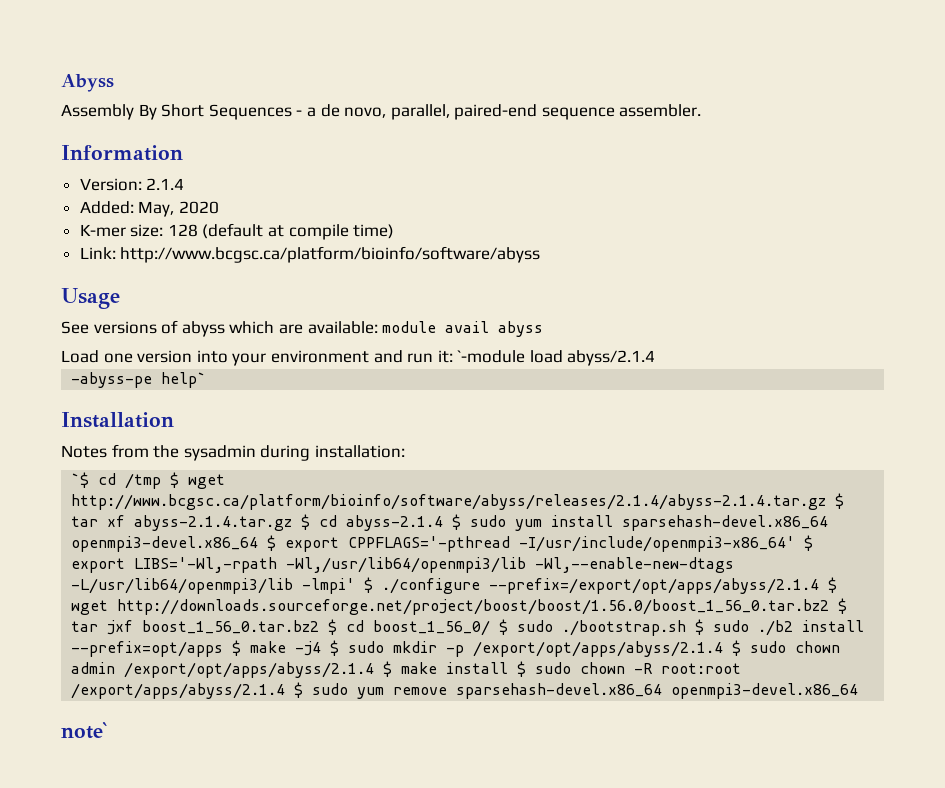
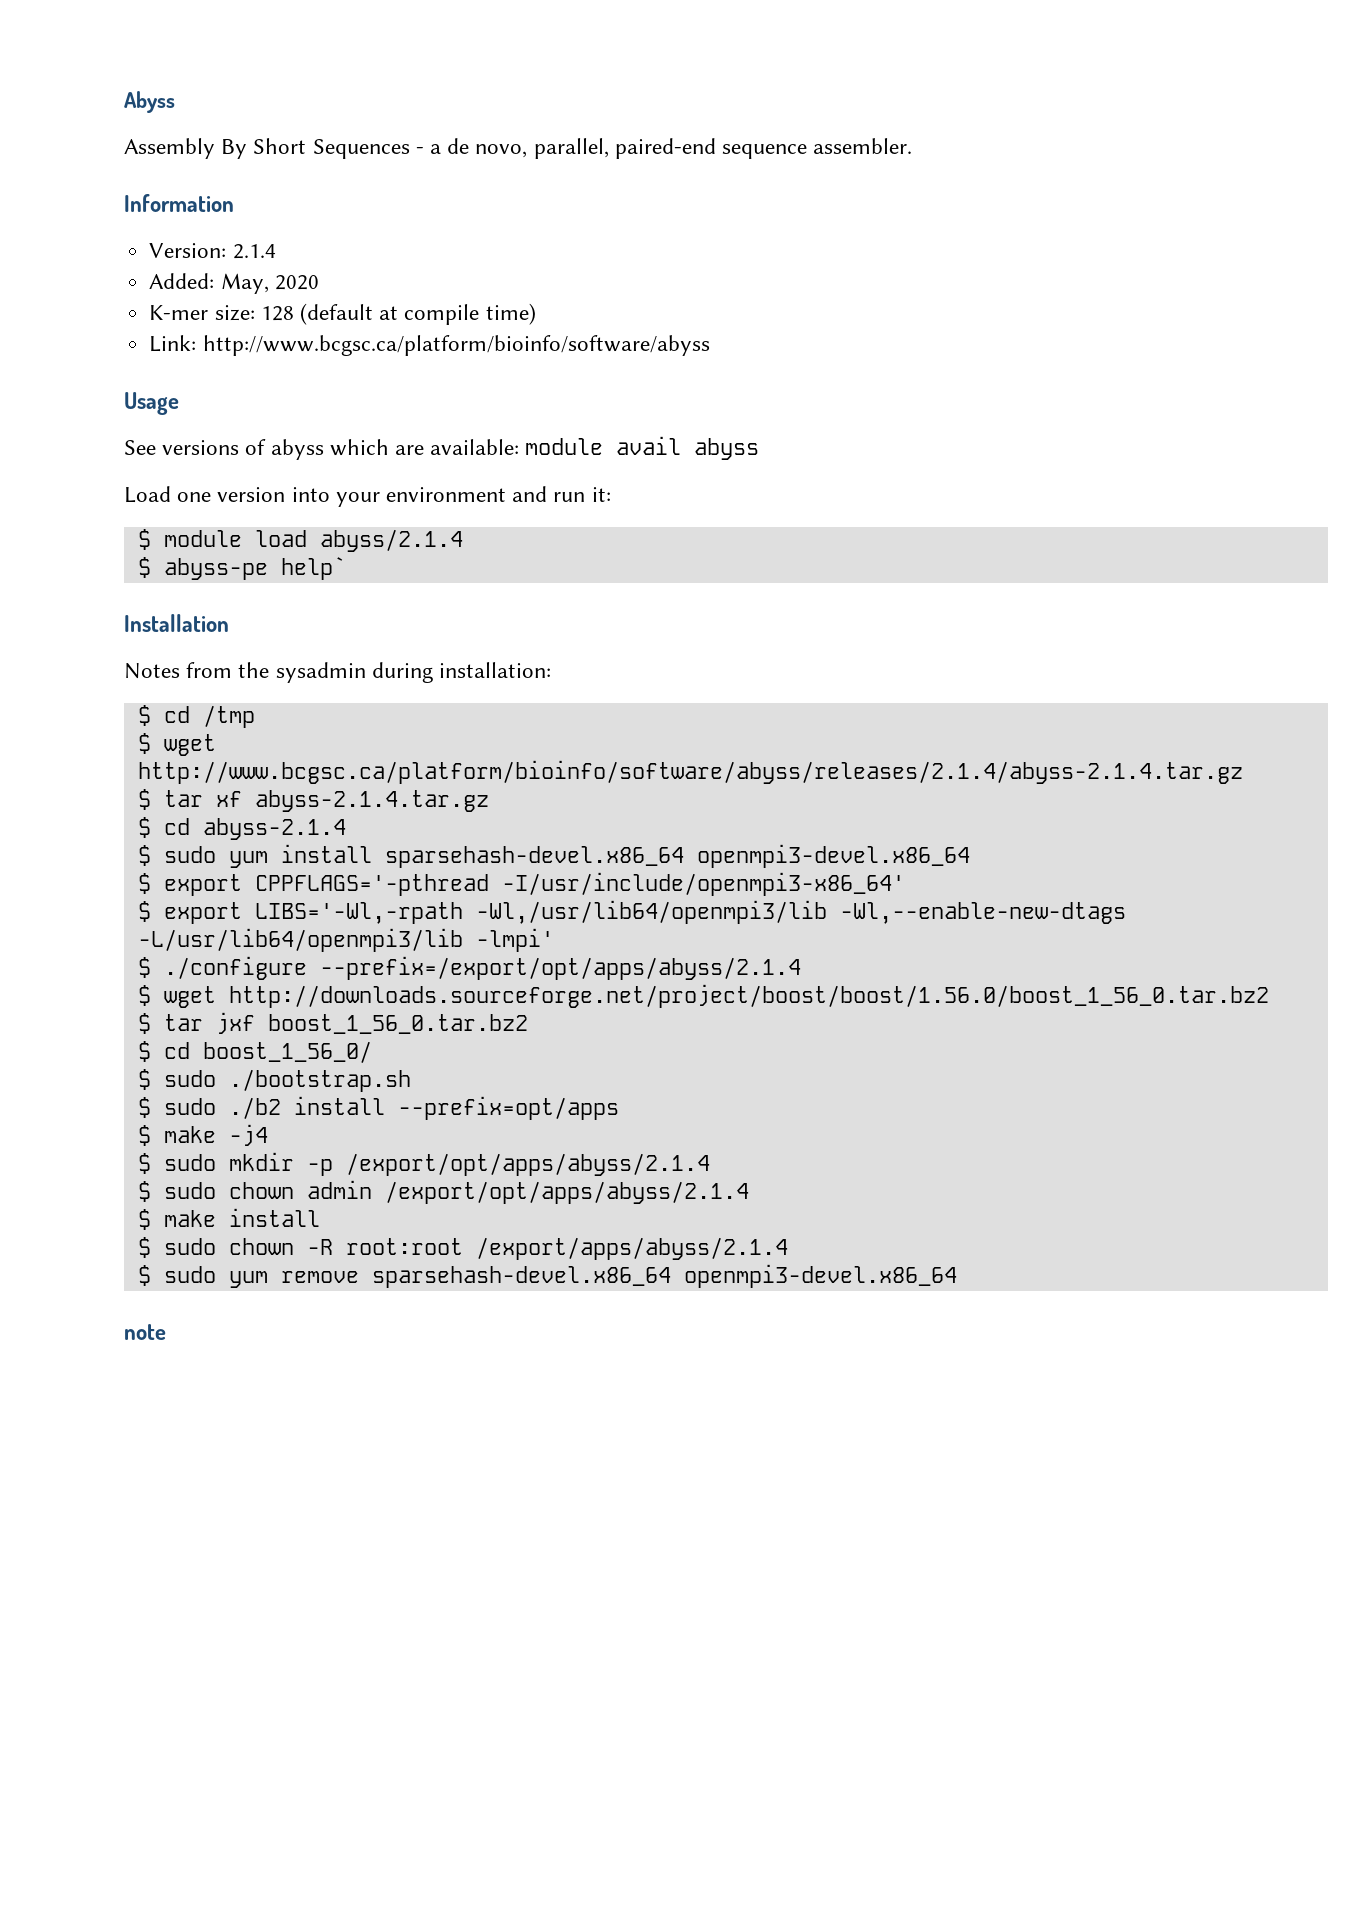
[457,350,526,363] `-module -> [137,529,242,550] // $ module
[71,372,153,388] -abyss-pe -> [137,557,268,580] $ abyss-pe
[71,472,90,488] `$ -> [137,705,151,726] $
(162, 481) none -> (255, 716) //
(827, 502) none -> (1243, 772) //
(293, 523) none -> (489, 801) //
(444, 523) none -> (346, 829) //
(259, 544) none -> (970, 856) //
(796, 544) none -> (905, 884) //
(356, 586) none -> (554, 940) //
(820, 586) none -> (801, 968) //
(830, 607) none -> (1269, 996) //
(320, 627) none -> (528, 1024) //
(491, 628) none -> (372, 1052) //
(687, 628) none -> (411, 1080) //
(224, 649) none -> (619, 1108) //
(322, 648) none -> (268, 1135) //
(724, 649) none -> (710, 1164) //
(375, 670) none -> (749, 1192) //
(509, 668) none -> (320, 1217) //
(286, 691) none -> (788, 1248) //
[61,722,107,739] note` -> [124,1324,166,1340] note

